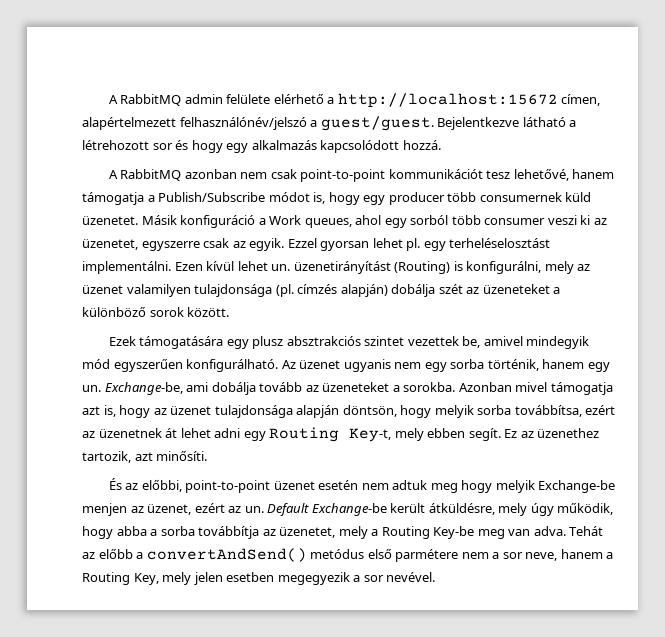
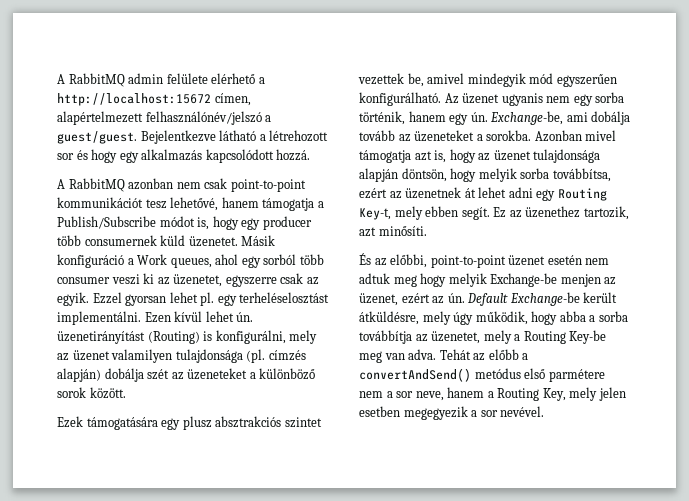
[271,264,291,271] un. -> [236,312,254,322] ún.
[82,385,101,392] un. -> [470,112,488,122] ún.
[244,506,264,513] un. -> [447,293,465,303] ún.

